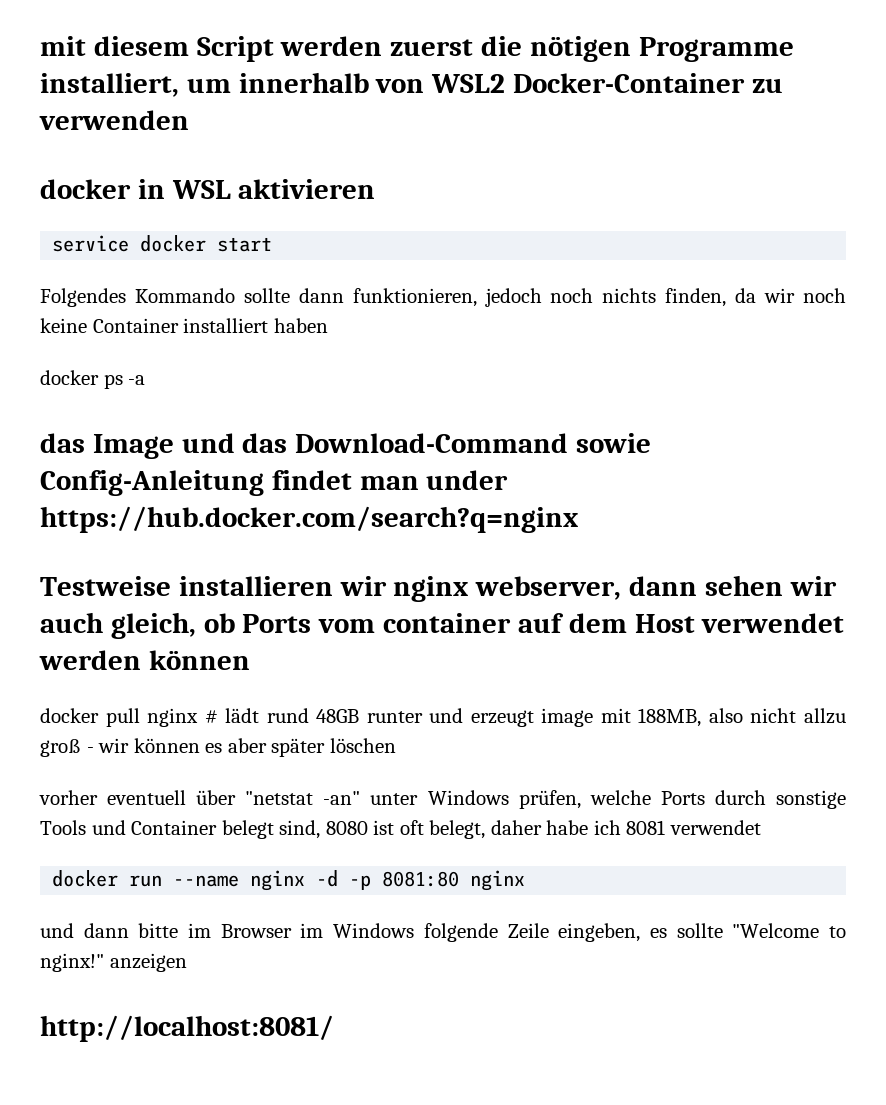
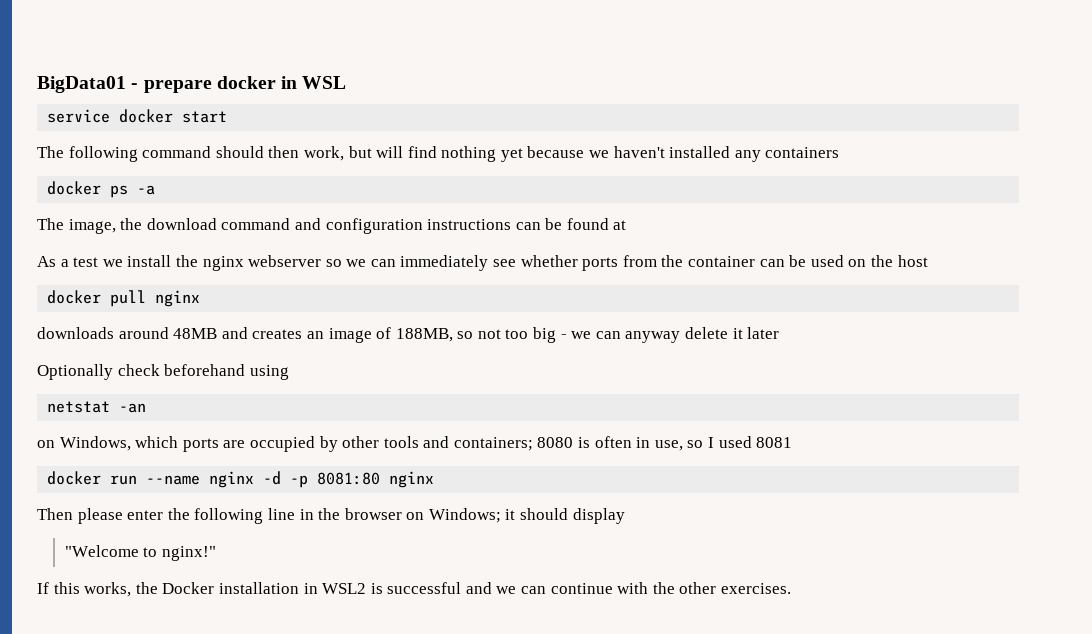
[40,36,794,62] [40,72,783,97] [39,110,189,130] mit diesem Script werden zuerst die nötigen Programme installiert, um innerhalb von WSL2 Docker-Container zu verwenden // -> [37,76,212,93] BigData01 - prepare
[238,179,376,199] aktivieren -> (347, 82) none
[40,288,846,307] [40,318,328,333] [40,370,146,389] [40,433,652,459] [40,470,509,496] [40,506,578,533] [40,575,837,602] [40,612,845,639] [39,650,250,670] [40,708,846,727] [40,738,396,757] [39,790,846,809] [40,820,621,839] Folgendes Kommando sollte dann funktionieren, jedoch noch nichts finden, da wir noch keine Container installiert haben // docker ps -a // das Image und das Download-Command sowie Config-Anleitung findet man under https://hub.docker.com/search?q=nginx // Testweise installieren wir nginx webserver, dann sehen wir auch gleich, ob Ports vom container auf dem Host verwendet werden können // docker pull nginx # lädt rund 48GB runter und erzeugt image mit 188MB, also nicht allzu groß - wir können es aber später löschen // vorher eventuell über "netstat -an" unter Windows prüfen, welche Ports durch sonstige Tools und Container belegt sind, 8080 ist oft belegt, daher habe ich -> [37,146,840,162] [47,181,156,198] [37,218,627,234] [37,255,928,271] [47,290,201,307] [37,327,780,343] [37,364,289,380] [47,401,147,413] [37,436,752,452] The following command should then work, but will find nothing yet because we haven't installed any containers // docker ps -a // The image, the download command and configuration instructions can be found at // As a test we install the nginx webserver so we can immediately see whether ports from the container can be used on the host // docker pull nginx // downloads around 48MB and creates an image of 188MB, so not too big - we can anyway delete it later // Optionally check beforehand using // netstat -an // on Windows, which ports are occupied by other tools and containers; 8080 is often in use, so I used
[669,820,761,835] verwendet -> (793, 442) none
[40,923,847,942] [40,953,187,972] [40,1015,334,1042] und dann bitte im Browser im Windows folgende Zeile eingeben, es sollte "Welcome to nginx!" anzeigen // http://localhost:8081/ -> [37,508,625,524] [64,545,216,561] [37,582,792,597] Then please enter the following line in the browser on Windows; it should display // "Welcome to nginx!" // If this works, the Docker installation in WSL2 is successful and we can continue with the other exercises.

